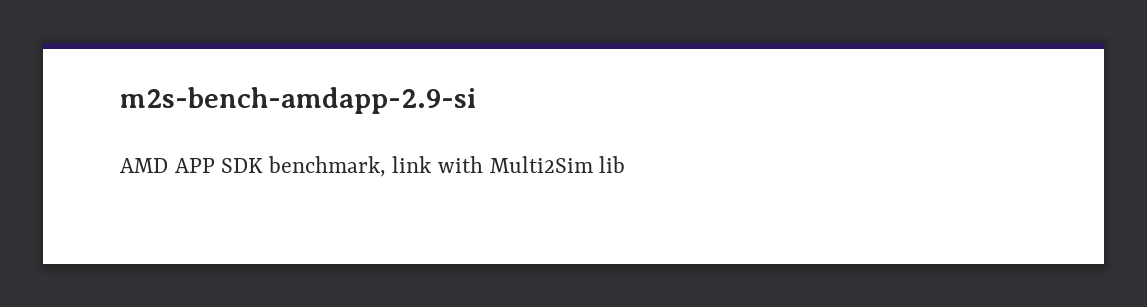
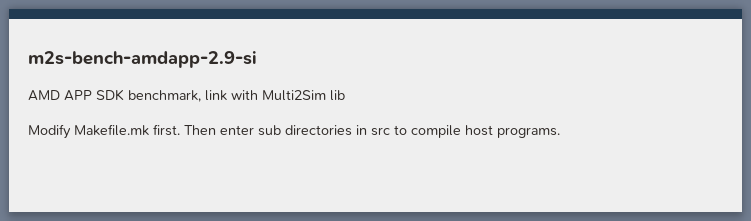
(626, 164) none -> [28,124,560,139] // Modify Makefile.mk first. Then enter sub directories in src to compile host programs.

